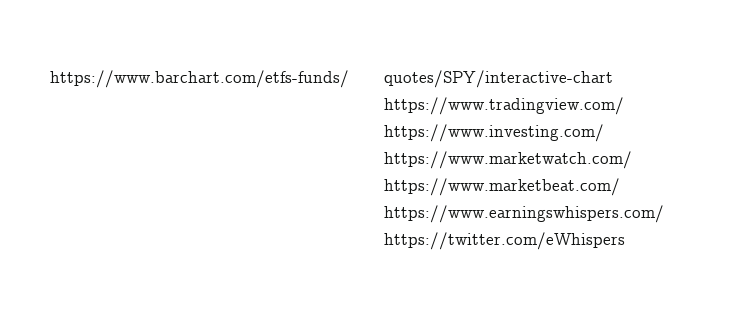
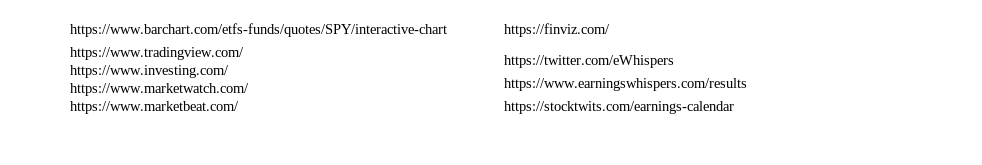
[384,205,664,223] https://www.earningswhispers.com/ -> [504,23,610,37] https://finviz.com/
(625, 241) none -> [504,78,747,91] [504,101,734,114] // https://www.earningswhispers.com/results // https://stocktwits.com/earnings-calendar

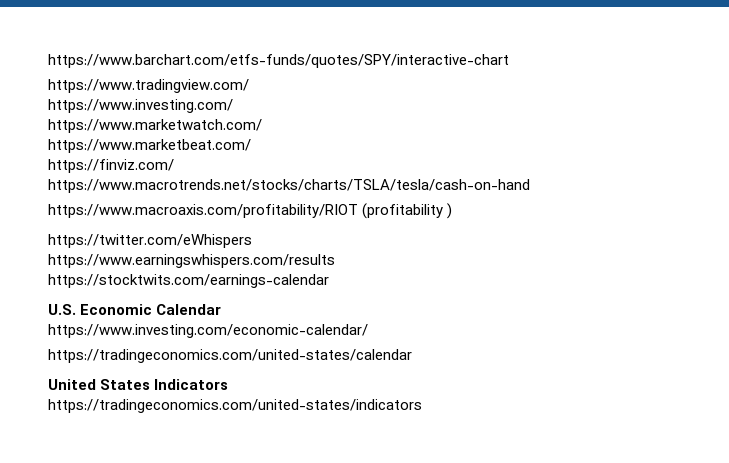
(610, 30) none -> [48,179,530,193] [48,203,453,219] // https://www.macrotrends.net/stocks/charts/TSLA/tesla/cash-on-hand // https://www.macroaxis.com/profitability/RIOT (profitability )
(734, 107) none -> [48,304,222,315] [48,324,368,338] [48,349,412,363] [48,379,229,390] [48,399,422,413] // U.S. Economic Calendar // https://www.investing.com/economic-calendar/ // https://tradingeconomics.com/united-states/calendar // United States Indicators // https://tradingeconomics.com/united-states/indicators

